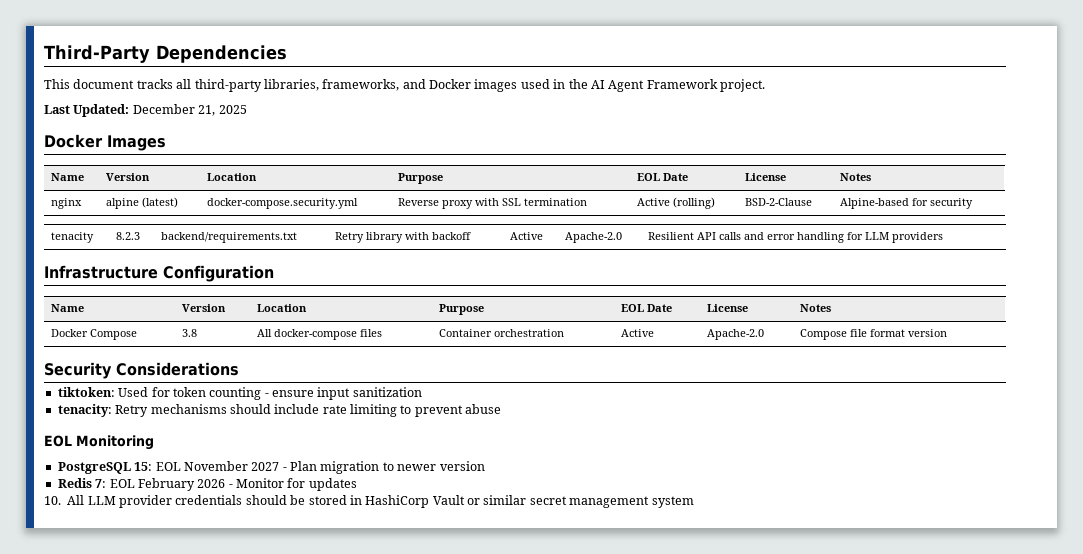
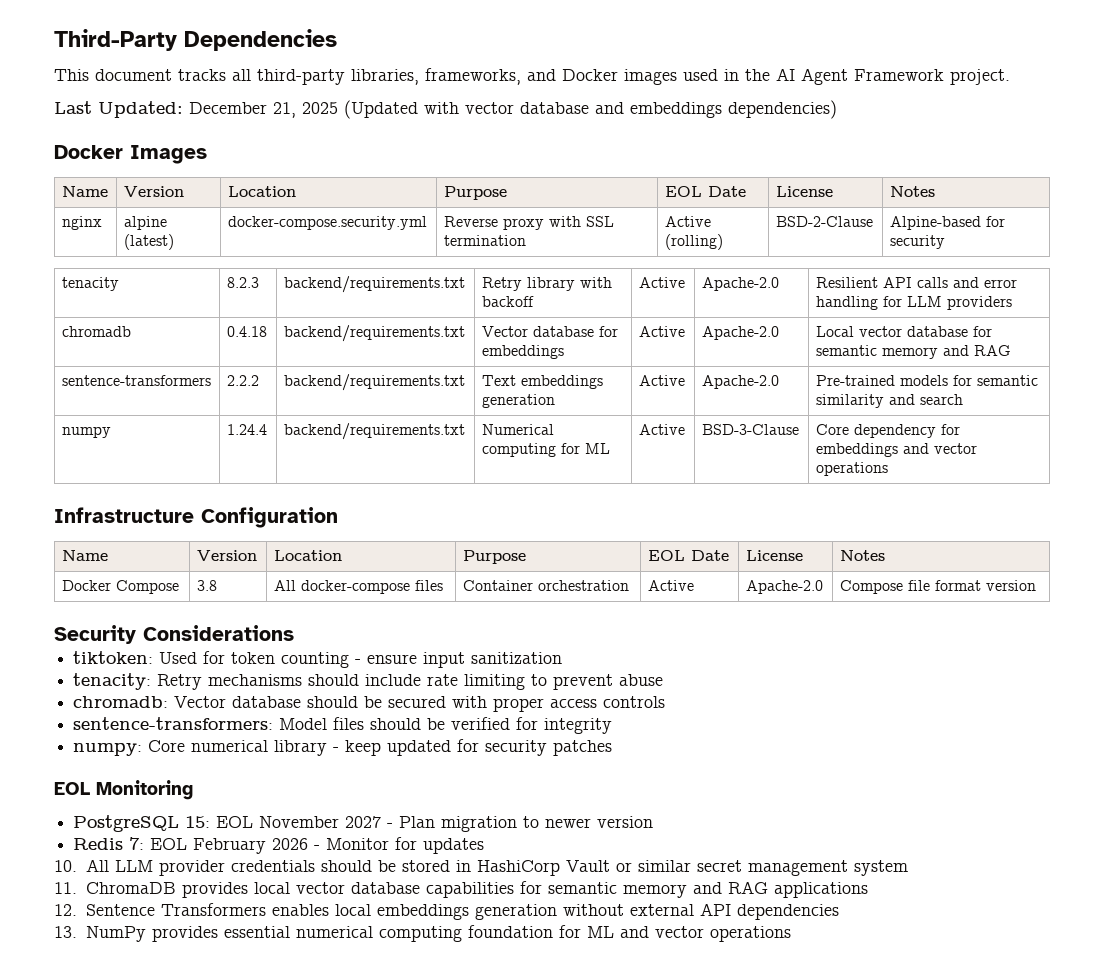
(247, 109) none -> [344,100,837,119] (Updated with vector database and embeddings dependencies)
(944, 237) none -> [61,326,131,337] [226,326,267,337] [283,325,465,342] [481,326,618,337] [481,345,564,359] [638,326,685,337] [701,326,779,340] [815,326,992,337] [815,345,1011,359] [61,375,211,386] [226,375,259,386] [283,374,465,391] [481,375,603,389] [481,394,555,408] [638,375,685,386] [701,375,779,389] [815,375,1038,386] [815,394,963,408] [61,426,111,438] [226,424,267,435] [283,423,465,440] [481,424,554,435] [481,443,610,457] [638,424,685,435] [701,424,799,435] [815,424,960,438] [815,443,977,457] [815,462,888,476] // chromadb | 0.4.18 | backend/requirements.txt | Vector database for embeddings | Active | Apache-2.0 | Local vector database for semantic memory and RAG // sentence-transformers | 2.2.2 | backend/requirements.txt | Text embeddings generation | Active | Apache-2.0 | Pre-trained models for semantic similarity and search // numpy | 1.24.4 | backend/requirements.txt | Numerical computing for ML | Active | BSD-3-Clause | Core dependency for embeddings and vector operations
(502, 409) none -> [73,696,666,712] [73,717,613,734] [73,739,613,756] // chromadb: Vector database should be secured with proper access controls // sentence-transformers: Model files should be verified for integrity // numpy: Core numerical library - keep updated for security patches
(694, 502) none -> [54,881,868,898] [54,903,839,920] [54,925,791,942] // 11. ChromaDB provides local vector database capabilities for semantic memory and RAG applications // 12. Sentence Transformers enables local embeddings generation without external API dependencies // 13. NumPy provides essential numerical computing foundation for ML and vector operations

